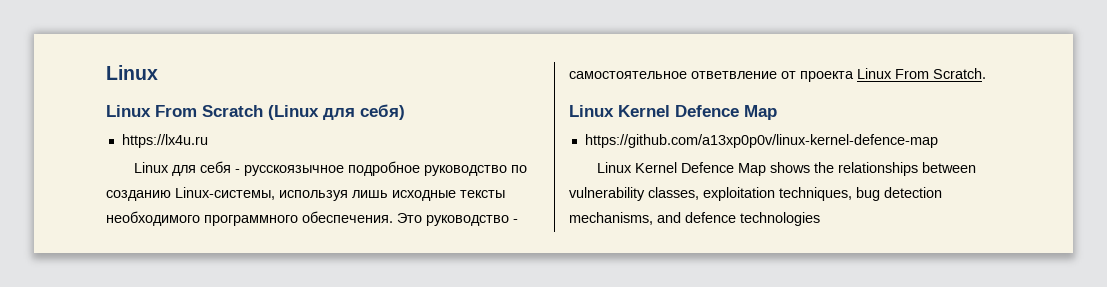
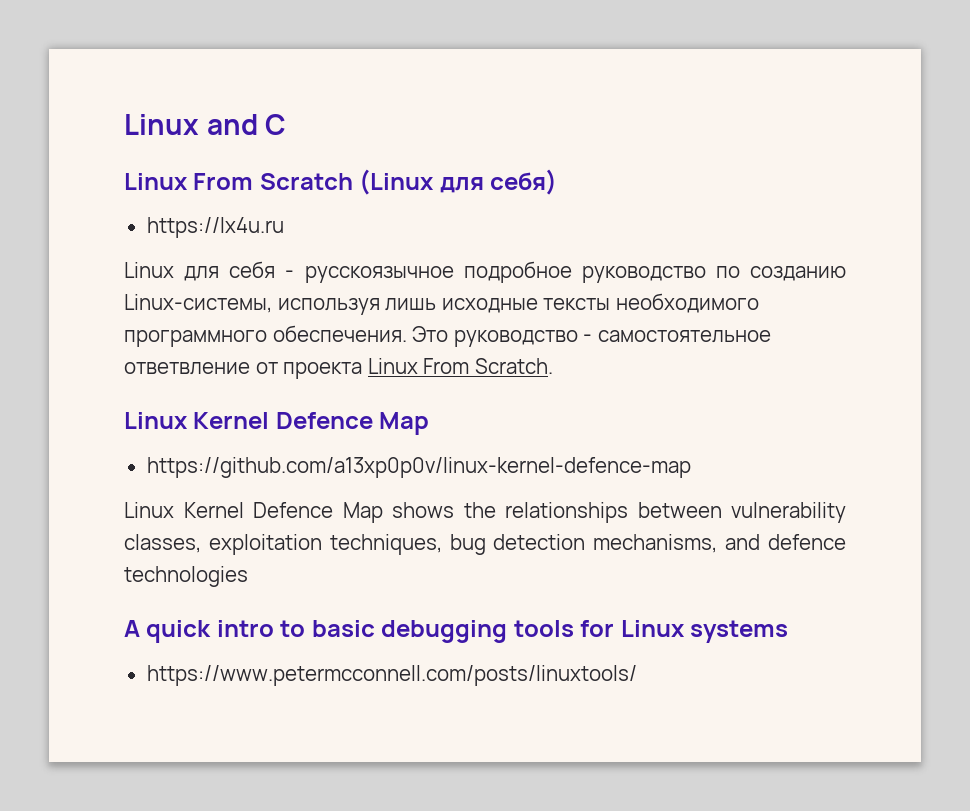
[106,65,158,80] Linux -> [124,114,287,135] Linux and C
(820, 219) none -> [124,620,789,643] [146,665,637,686] // A quick intro to basic debugging tools for Linux systems // https://www.petermcconnell.com/posts/linuxtools/

